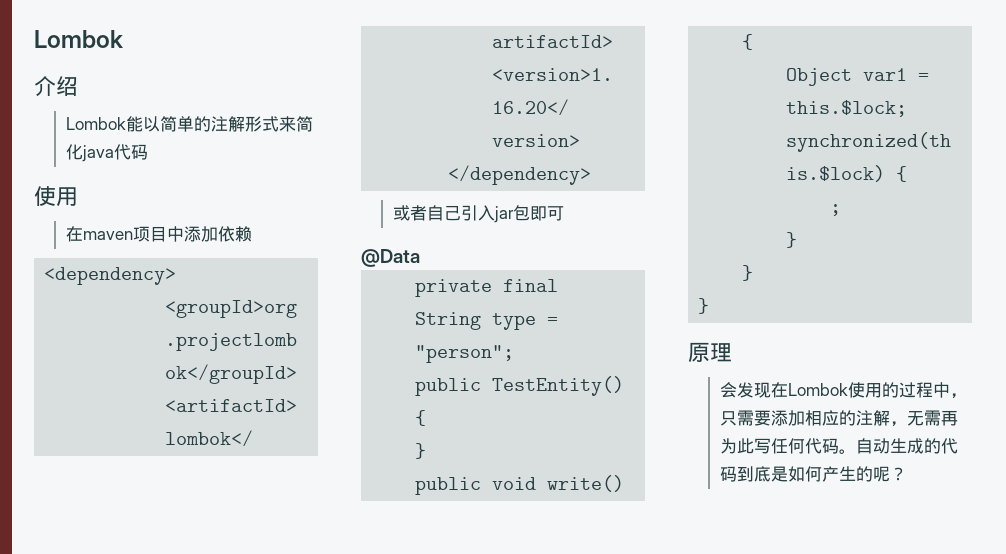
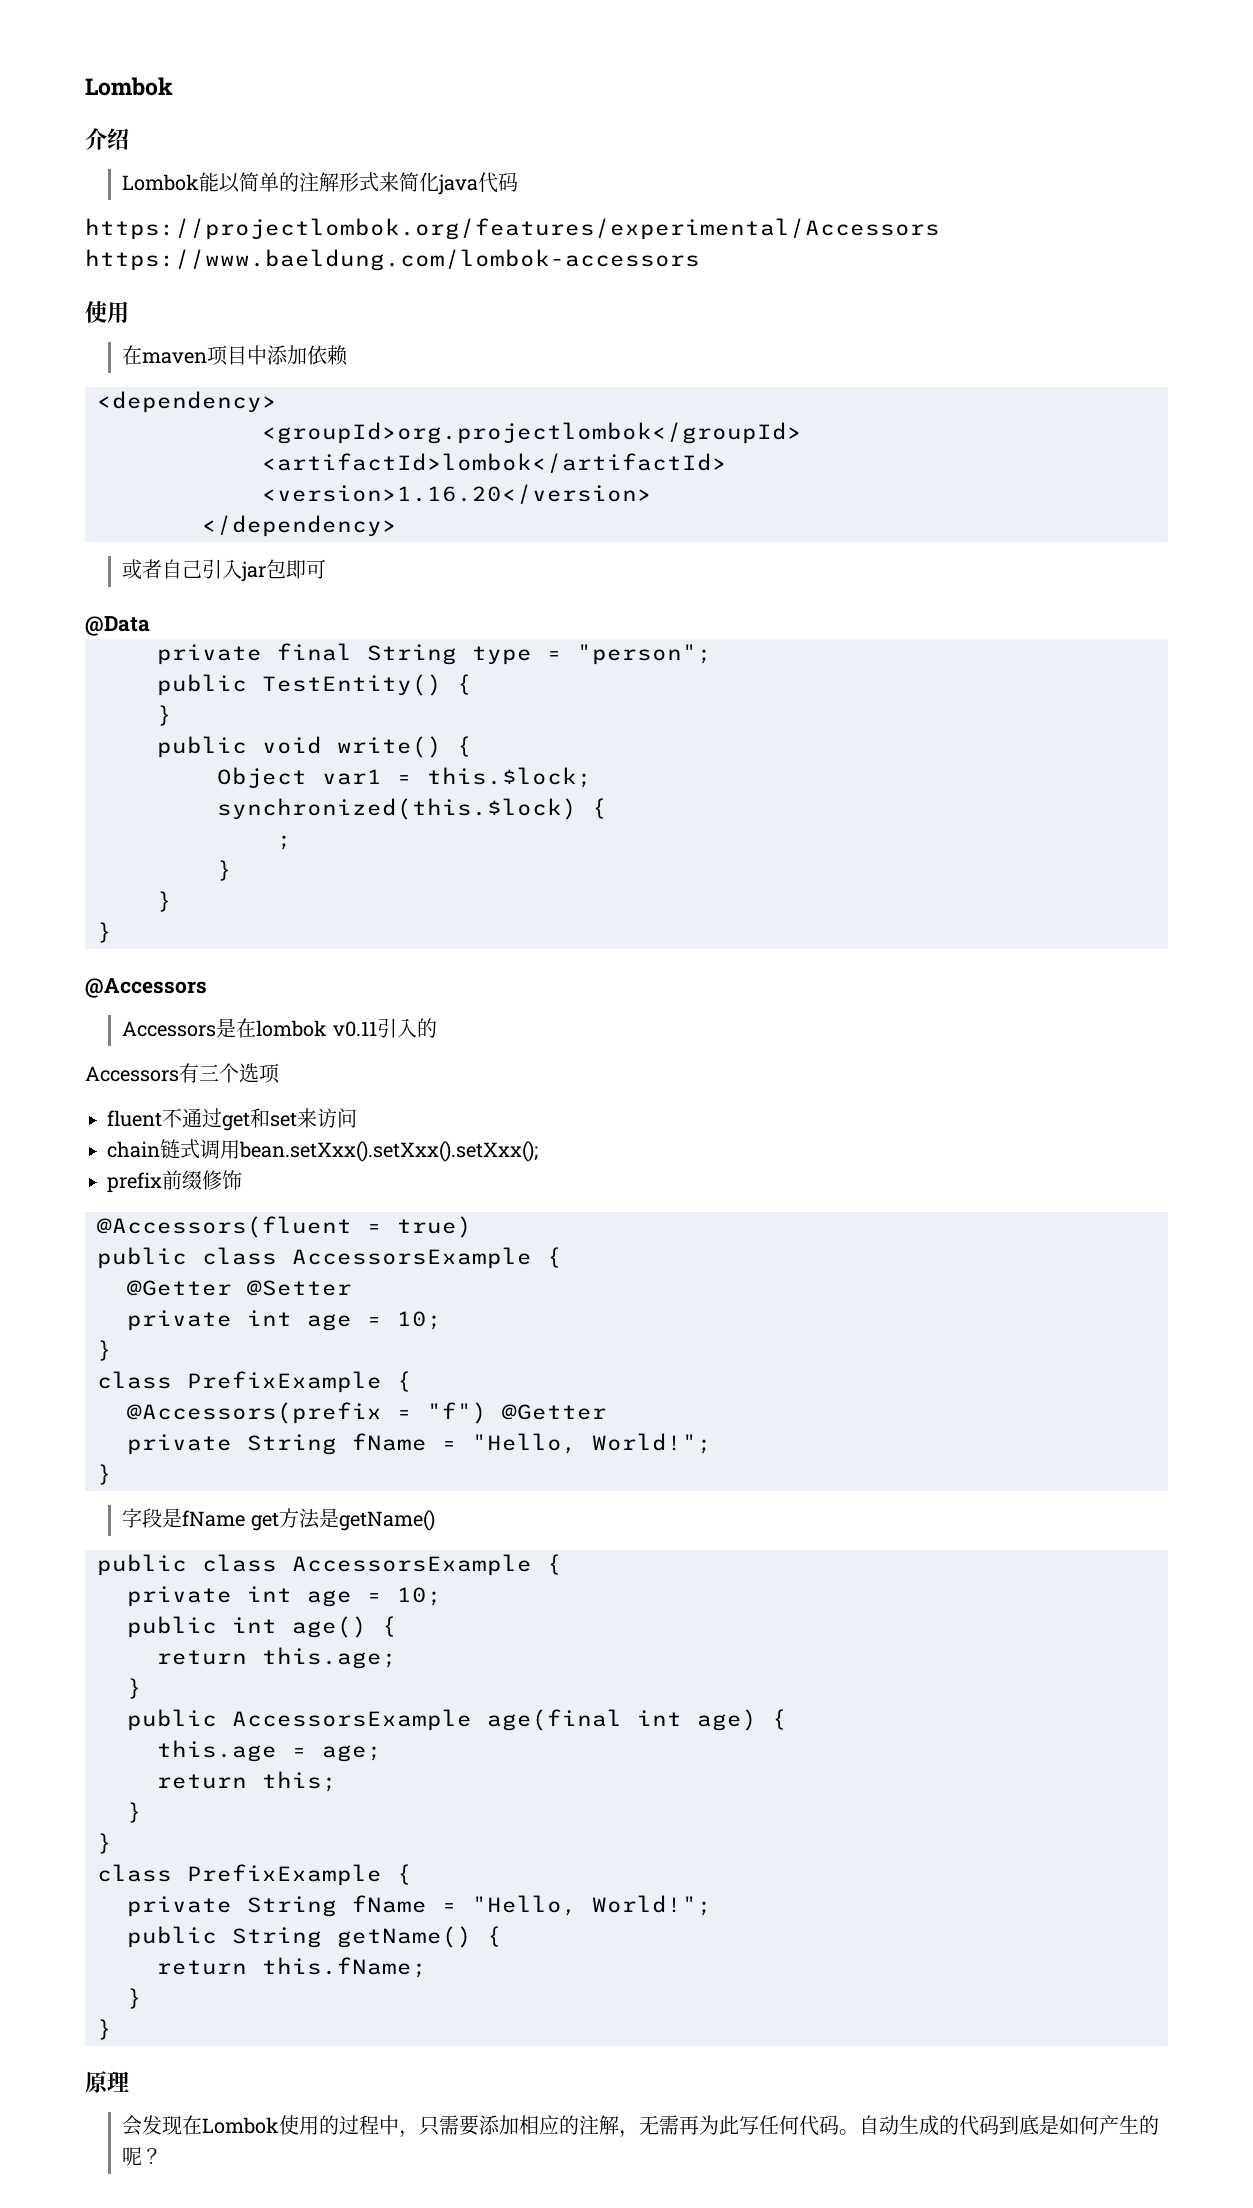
(148, 152) none -> [85,218,940,240] [85,249,700,271] // https://projectlombok.org/features/experimental/Accessors https://www.baeldung.com/lombok-accessors
(710, 306) none -> [85,978,207,998] [122,1018,437,1038] [85,1063,280,1084] [107,1108,357,1131] [107,1139,538,1162] [107,1170,242,1193] [97,1216,472,1238] [97,1247,562,1269] [127,1280,352,1296] [127,1310,442,1331] [97,1340,112,1361] [97,1371,412,1393] [127,1402,607,1424] [127,1433,712,1455] [97,1464,112,1485] [122,1508,435,1531] [97,1554,562,1576] [127,1586,442,1607] [127,1616,397,1638] [157,1647,397,1669] [127,1678,142,1699] [127,1709,787,1731] [157,1740,382,1762] [157,1771,337,1792] [127,1802,142,1823] [97,1833,112,1854] [97,1864,412,1886] [127,1895,712,1917] [127,1926,502,1948] [157,1957,427,1978] [127,1988,142,2009] [97,2019,112,2040] // @Accessors // Accessors是在lombok v0.11引入的 // Accessors有三个选项 // fluent不通过get和set来访问 // chain链式调用bean.setXxx().setXxx().setXxx(); // prefix前缀修饰 // @Accessors(fluent = true) // public class AccessorsExample { // @Getter @Setter // private int age = 10; // } // class PrefixExample { // @Accessors(prefix = "f") @Getter // private String fName = "Hello, World!"; // } // 字段是fName get方法是getName() // public class AccessorsExample { // private int age = 10; // public int age() { // return this.age; // } // public AccessorsExample age(final int age) { // this.age = age; // return this; // } // } // class PrefixExample { // private String fName = "Hello, World!"; // public String getName() { // return this.fName; // } // }

